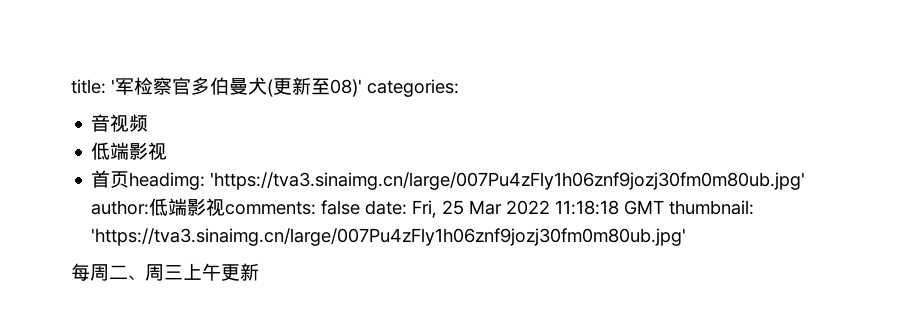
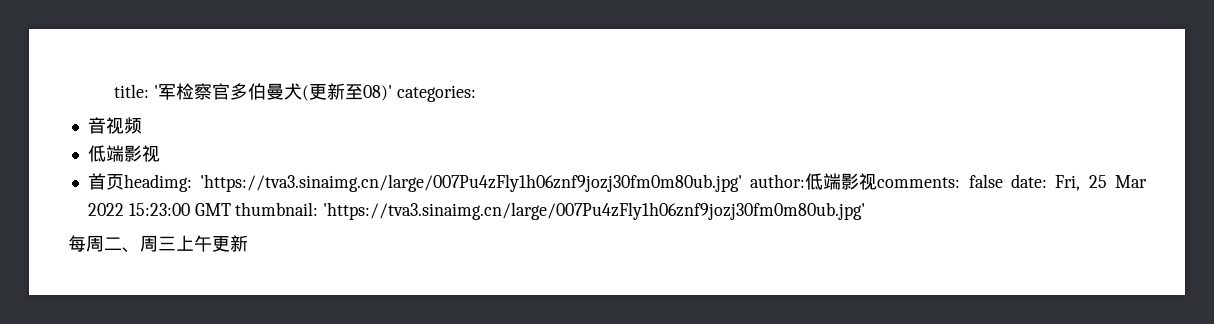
[555,200,620,215] 11:18:18 -> [128,203,190,216] 15:23:00

